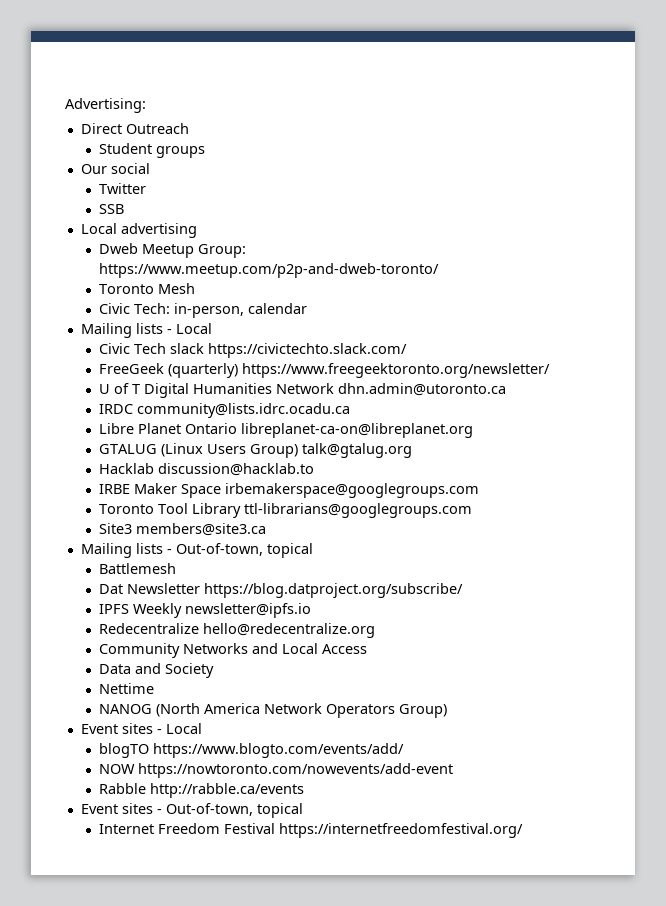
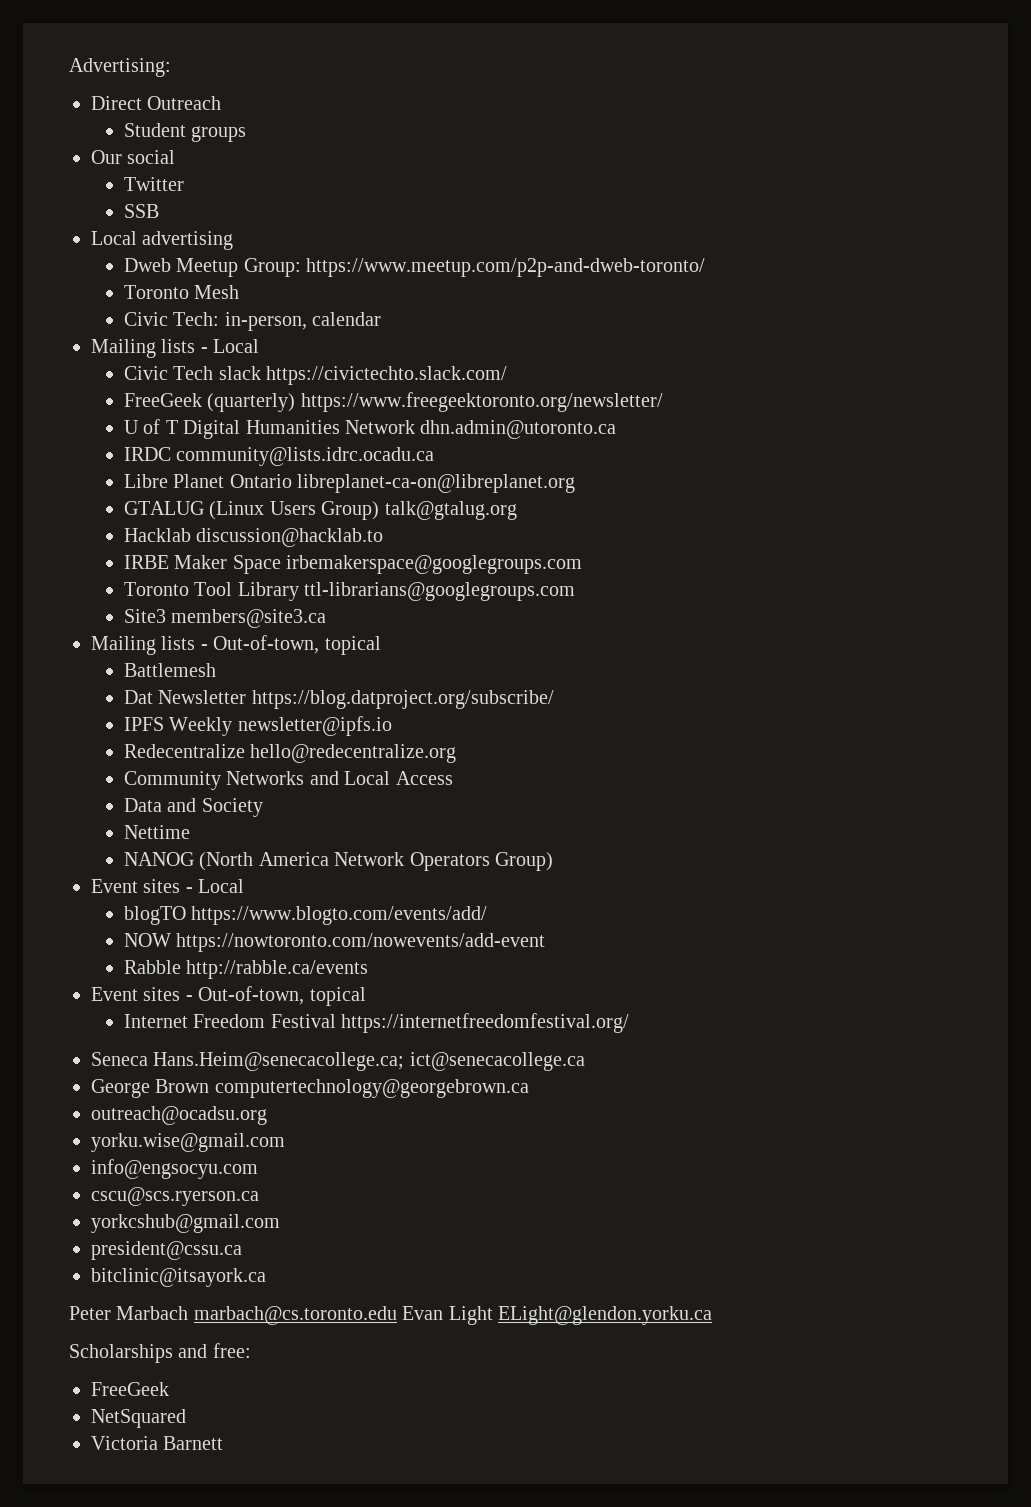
(524, 830) none -> [91,1052,585,1071] [91,1079,529,1098] [91,1106,267,1125] [91,1133,285,1152] [91,1159,258,1179] [91,1187,259,1206] [91,1214,280,1233] [91,1241,242,1260] [91,1268,266,1287] [69,1306,712,1325] [69,1343,251,1363] [91,1382,169,1396] [91,1409,186,1428] [91,1436,224,1450] // Seneca Hans.Heim@senecacollege.ca; ict@senecacollege.ca // George Brown computertechnology@georgebrown.ca // outreach@ocadsu.org // yorku.wise@gmail.com // info@engsocyu.com // cscu@scs.ryerson.ca // yorkcshub@gmail.com // president@cssu.ca // bitclinic@itsayork.ca // Peter Marbach marbach@cs.toronto.edu Evan Light ELight@glendon.yorku.ca // Scholarships and free: // FreeGeek // NetSquared // Victoria Barnett

